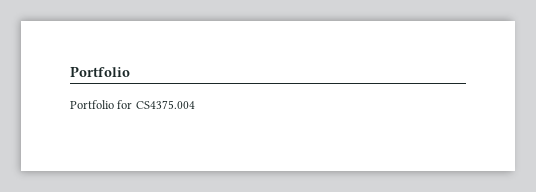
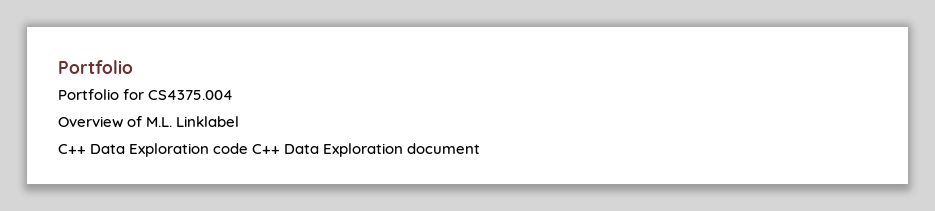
(195, 104) none -> [58,116,240,128] [58,143,481,157] // Overview of M.L. Linklabel // C++ Data Exploration code C++ Data Exploration document

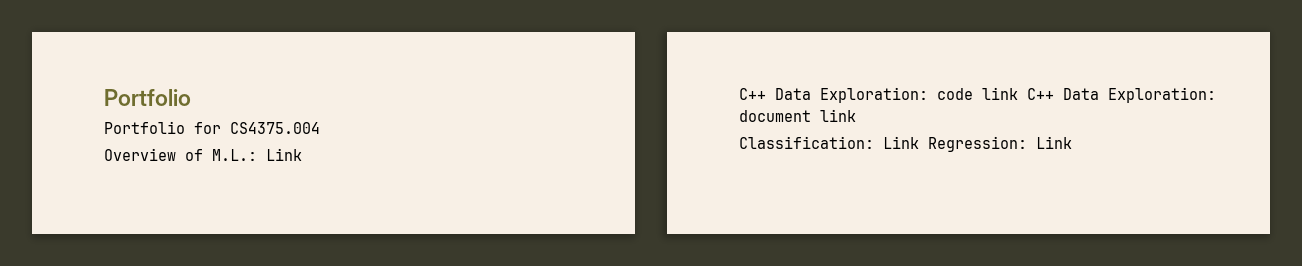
[146,116,240,127] [58,143,481,157] M.L. Linklabel // C++ Data Exploration code C++ Data Exploration document -> [212,148,302,161] [739,87,1216,103] [739,109,856,122] [739,136,1072,152] M.L.: Link // C++ Data Exploration: code link C++ Data Exploration: document link // Classification: Link Regression: Link

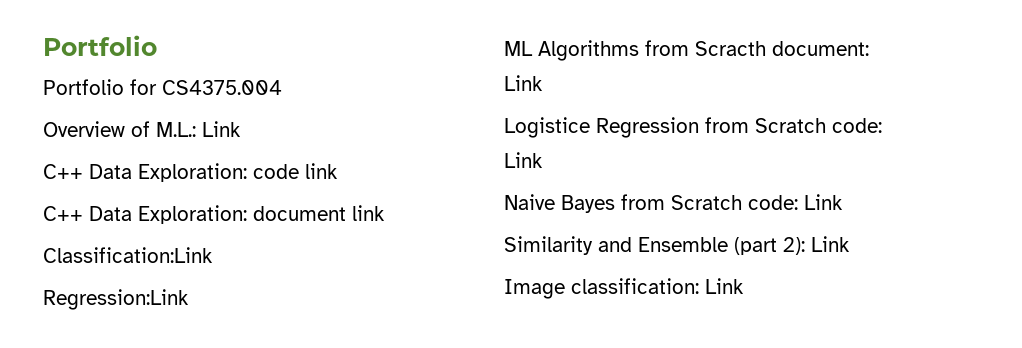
(1018, 93) none -> (338, 171) //
[739,136,1027,152] Classification: Link Regression: -> [43,247,213,263] [43,289,189,310] [504,40,869,61] [504,75,543,91] [504,117,882,138] [504,152,543,168] [504,194,843,213] [504,236,850,255] [504,278,699,299] Classification:Link // Regression:Link // ML Algorithms from Scracth document: Link // Logistice Regression from Scratch code: Link // Naive Bayes from Scratch code: Link // Similarity and Ensemble (part 2): Link // Image classification:

